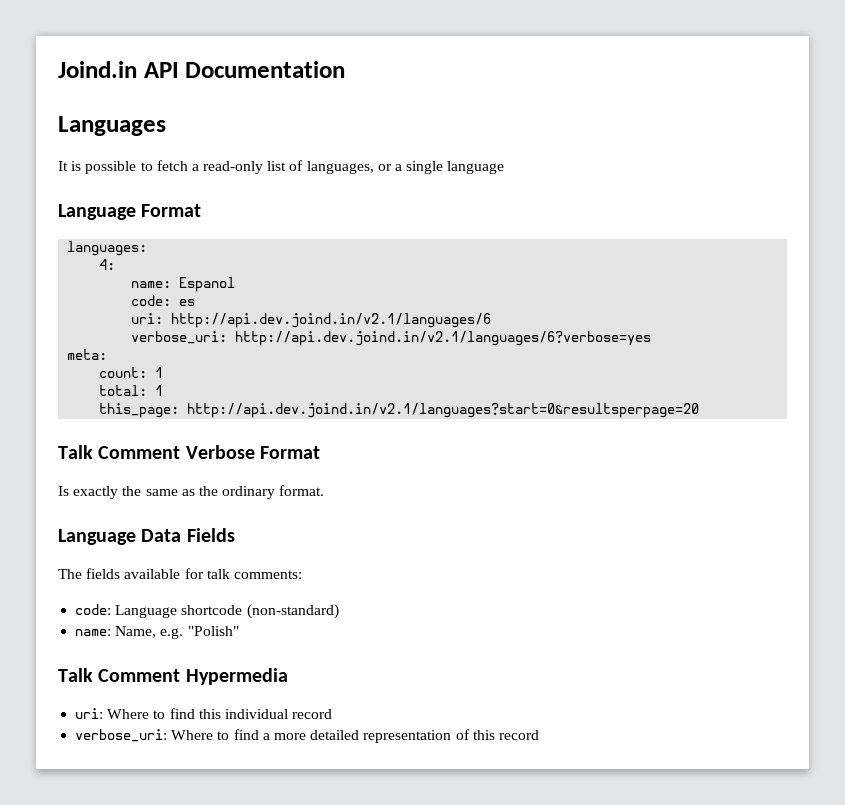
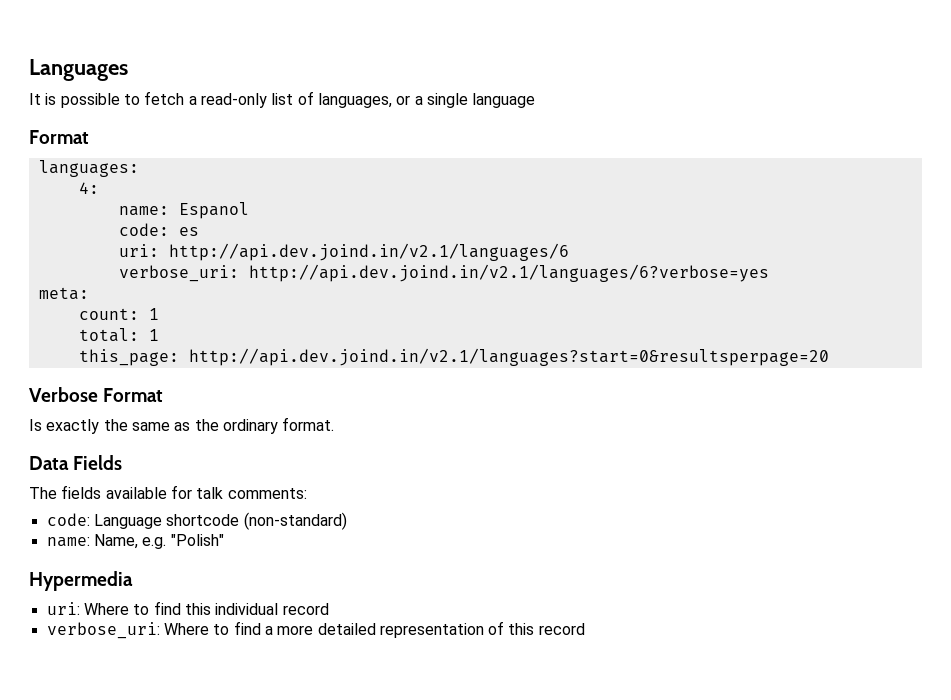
[58,61,346,78] Joind.in API Documentation // -> (29, 70) none
[58,204,136,220] Language -> (536, 100) none
[58,445,181,459] Talk Comment -> (829, 357) none
[58,529,136,545] Language -> (335, 424) none
[58,668,181,682] Talk Comment -> (224, 540) none

